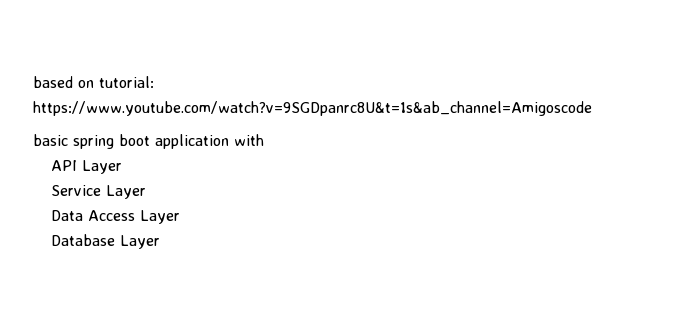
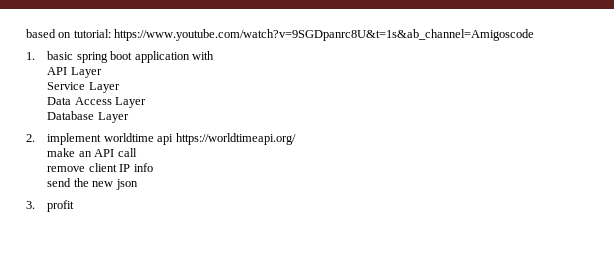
(592, 108) none -> [26,52,35,60] 1.
(161, 242) none -> [26,133,296,145] [47,148,137,157] [47,163,153,172] [47,178,138,190] [26,200,75,212] // 2. implement worldtime api https://worldtimeapi.org/ // make an API call // remove client IP info // send the new json // 3. profit

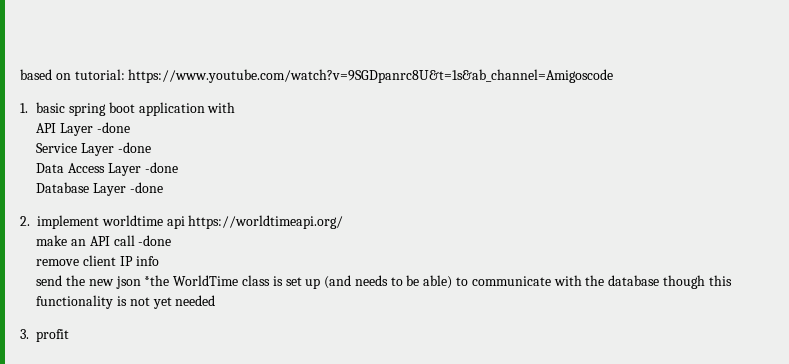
(102, 72) none -> [96,122,130,133] -done
(120, 87) none -> [117,142,151,153] -done
(147, 102) none -> [144,162,178,173] -done
(129, 117) none -> [129,182,163,193] -done
(137, 152) none -> [138,235,172,246] -done
(138, 184) none -> [144,275,732,289] [36,295,216,309] *the WorldTime class is set up (and needs to be able) to communicate with the database though this functionality is not yet needed

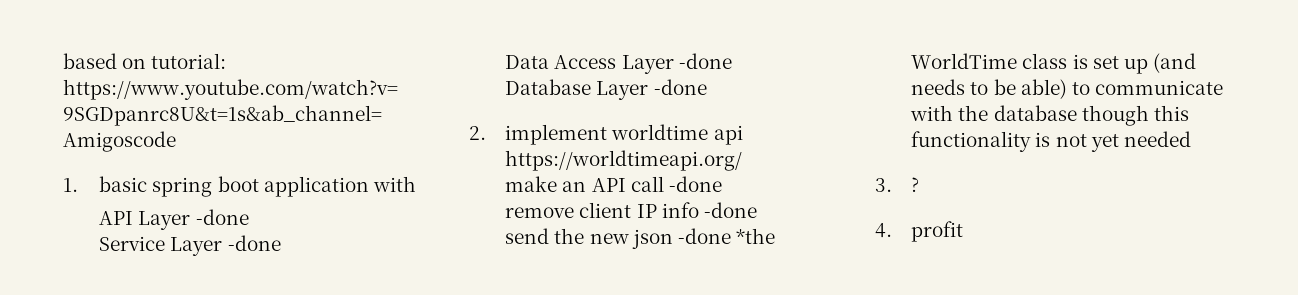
(159, 261) none -> [703,202,757,218] -done
(141, 282) none -> [677,228,731,244] -done
(29, 334) none -> [911,177,920,192] [875,223,892,238] ? // 4.

